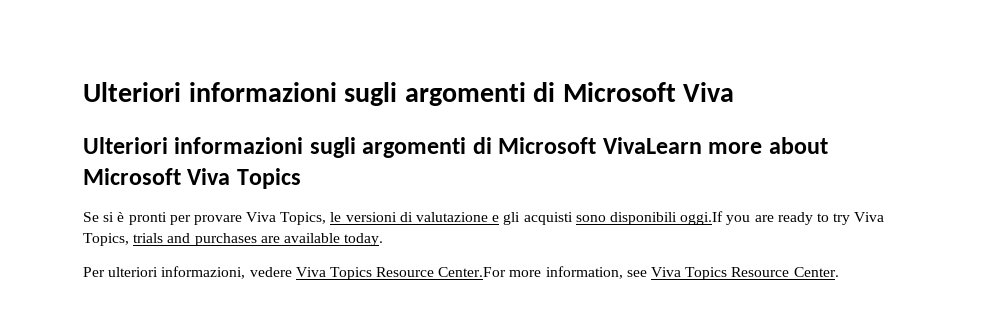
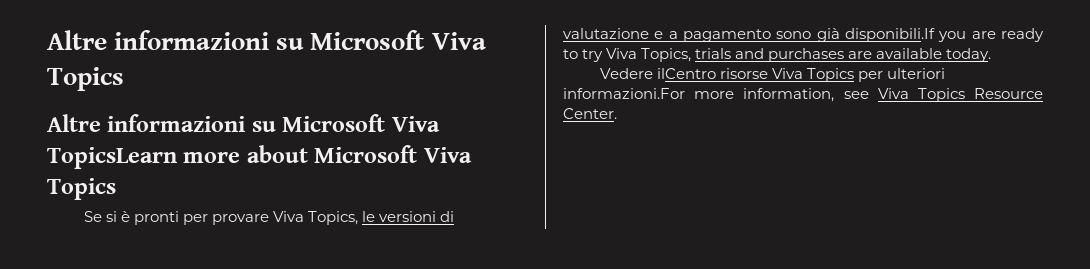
[83,82,735,106] [83,137,702,158] Ulteriori informazioni sugli argomenti di Microsoft Viva // Ulteriori informazioni sugli argomenti di Microsoft VivaLearn -> [47,30,486,50] [47,67,124,91] [47,114,440,132] [47,147,177,169] Altre informazioni su Microsoft Viva Topics // Altre informazioni su Microsoft Viva TopicsLearn
[503,211,724,225] gli acquisti sono disponibili oggi.If -> [668,28,935,42] a pagamento sono già disponibili.If
[83,266,507,280] Per ulteriori informazioni, vedere Viva Topics Resource Center.For -> [599,68,945,82] [563,88,685,99] Vedere ilCentro risorse Viva Topics per ulteriori informazioni.For

